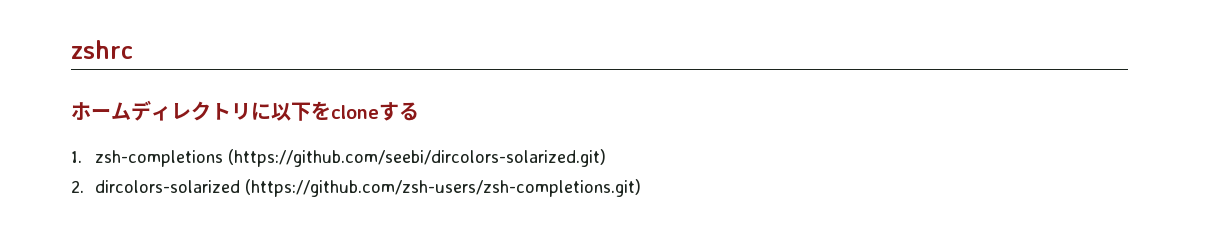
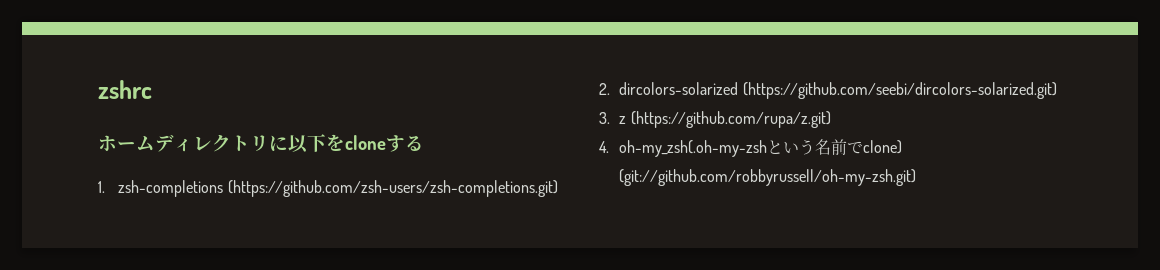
[228,149,607,167] [71,179,642,197] (https://github.com/seebi/dircolors-solarized.git) // 2. dircolors-solarized (https://github.com/zsh-users/zsh-completions.git) -> [227,180,559,197] [599,82,1058,99] [599,111,832,128] [599,139,903,157] [619,169,917,186] (https://github.com/zsh-users/zsh-completions.git) // 2. dircolors-solarized (https://github.com/seebi/dircolors-solarized.git) // 3. z (https://github.com/rupa/z.git) // 4. oh-my_zsh(.oh-my-zshという名前でclone) (git://github.com/robbyrussell/oh-my-zsh.git)

